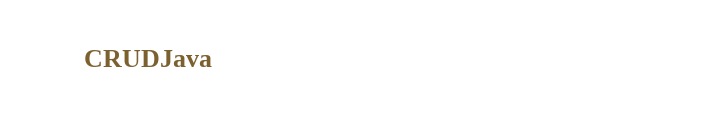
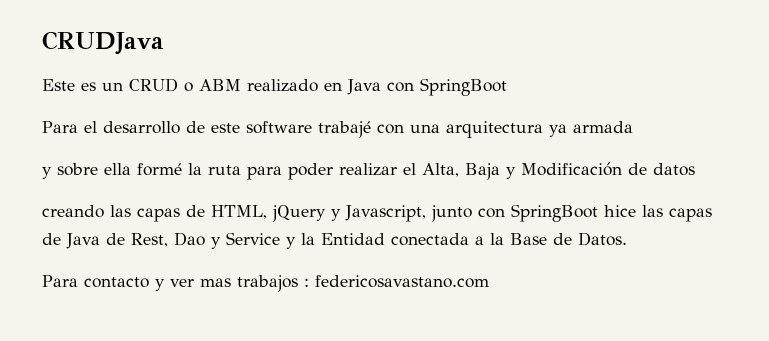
(212, 58) none -> [42,78,507,96] [42,121,633,138] [42,162,695,180] [42,204,712,222] [42,232,627,249] [42,275,489,292] // Este es un CRUD o ABM realizado en Java con SpringBoot // Para el desarrollo de este software trabajé con una arquitectura ya armada // y sobre ella formé la ruta para poder realizar el Alta, Baja y Modificación de datos // creando las capas de HTML, jQuery y Javascript, junto con SpringBoot hice las capas de Java de Rest, Dao y Service y la Entidad conectada a la Base de Datos. // Para contacto y ver mas trabajos : federicosavastano.com

